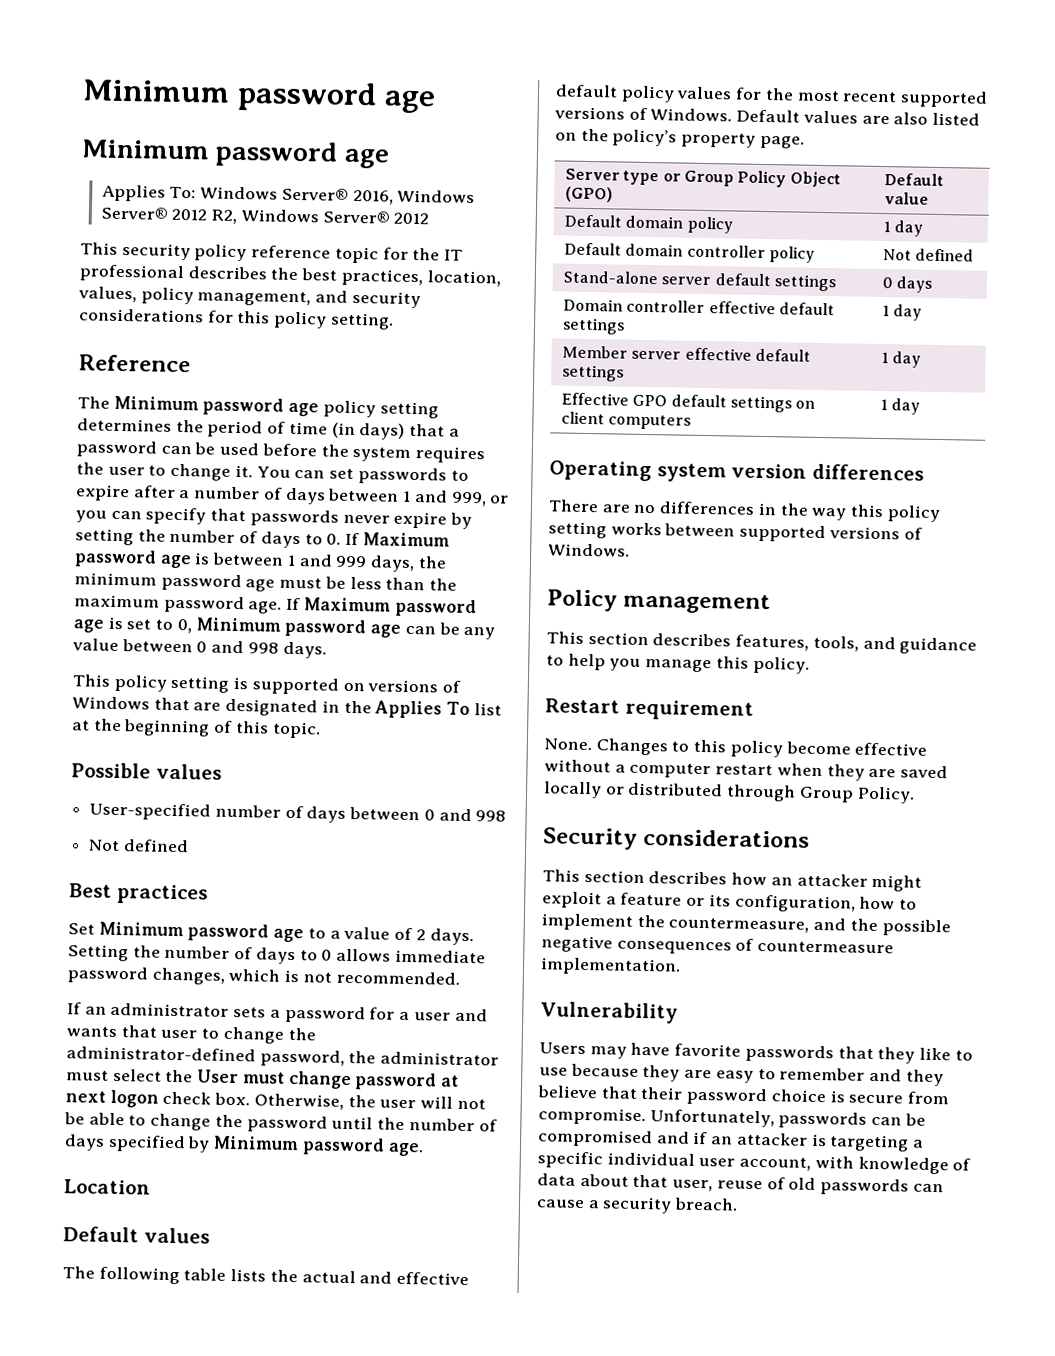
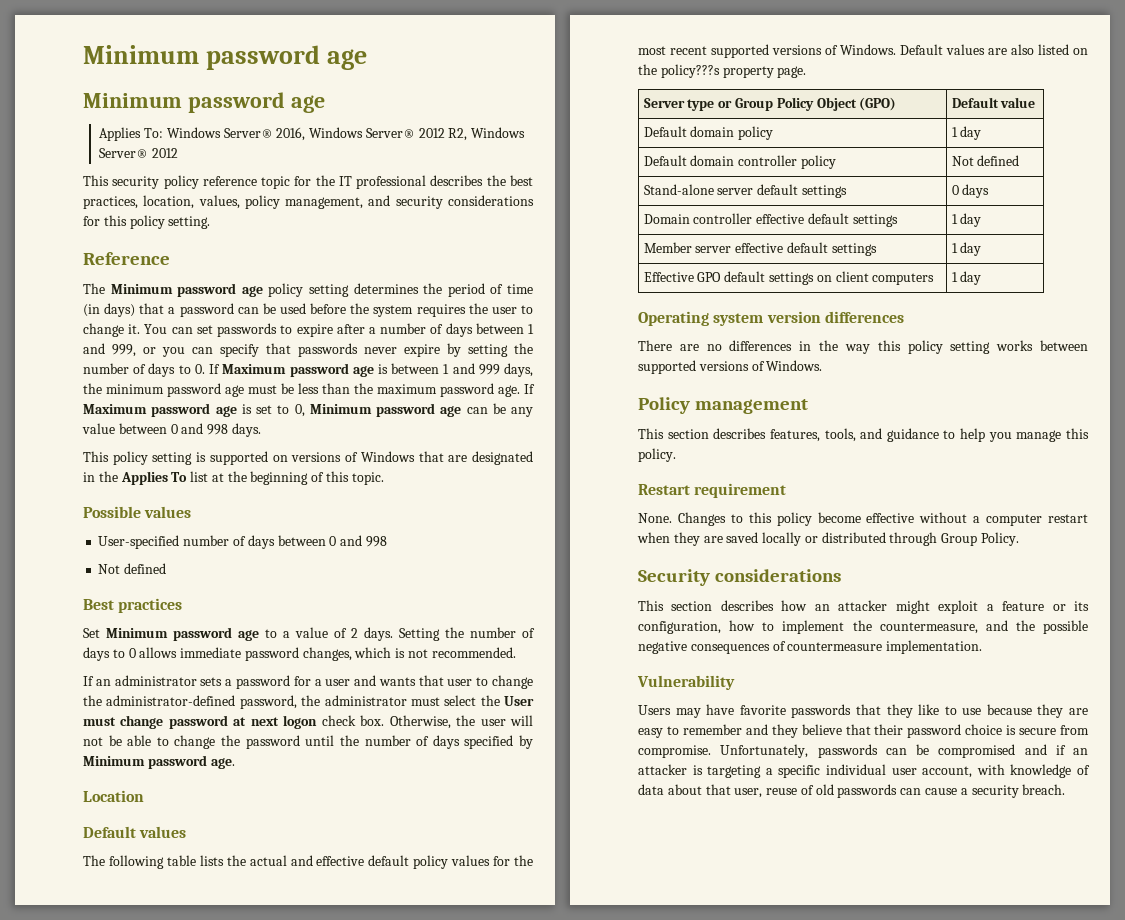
[612,129,678,147] policy’s -> [660,64,720,78] policy???s

